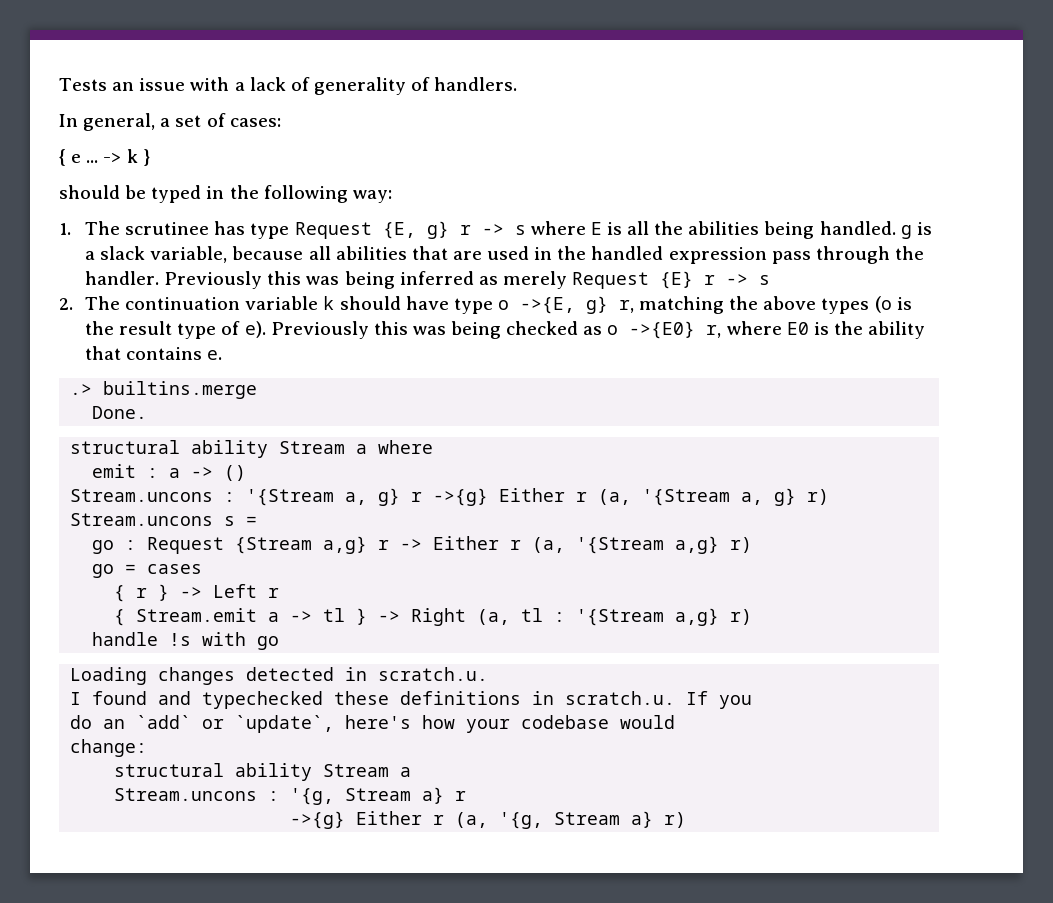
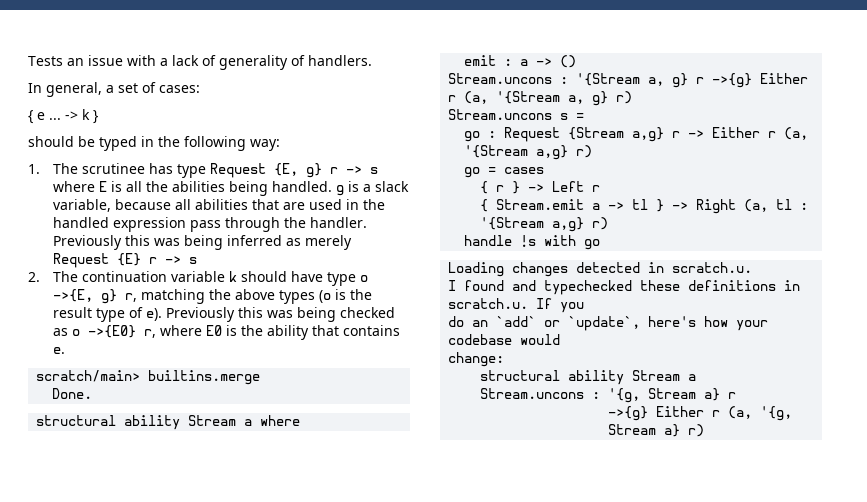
[70,384,93,395] .> -> [36,370,141,382] scratch/main>

